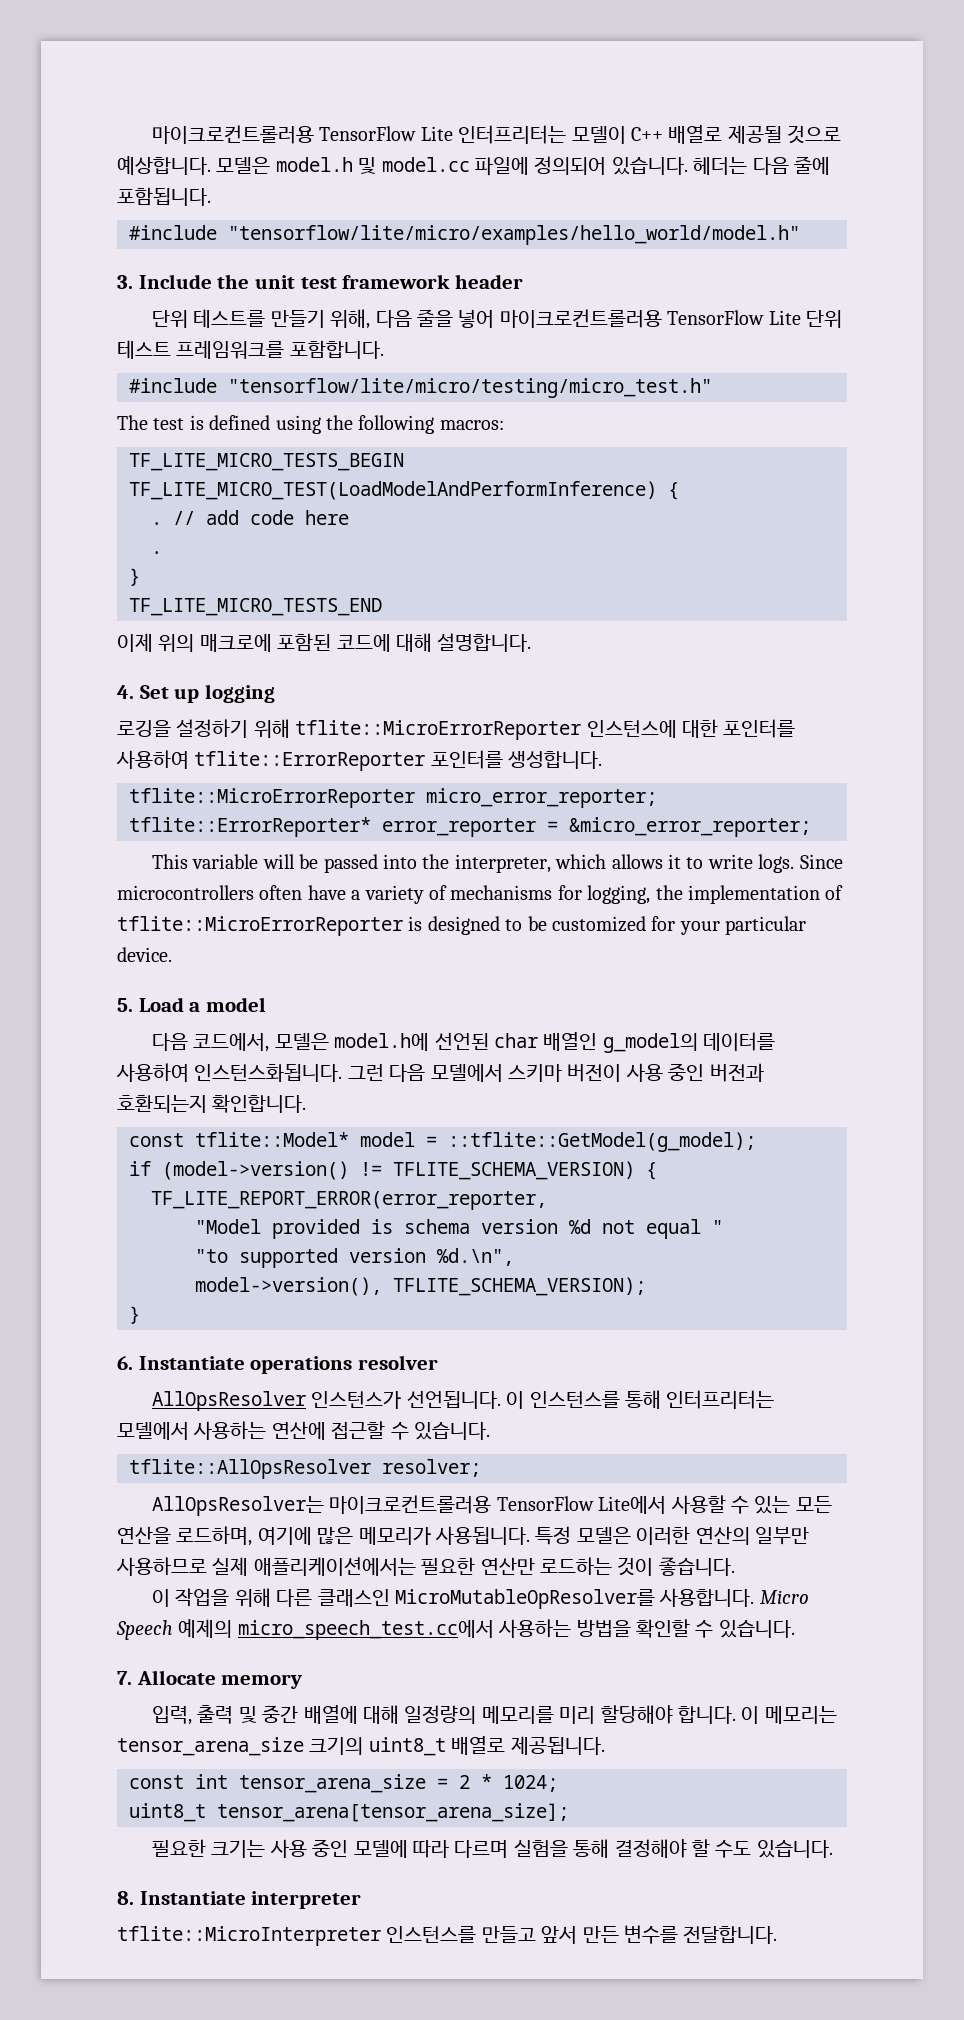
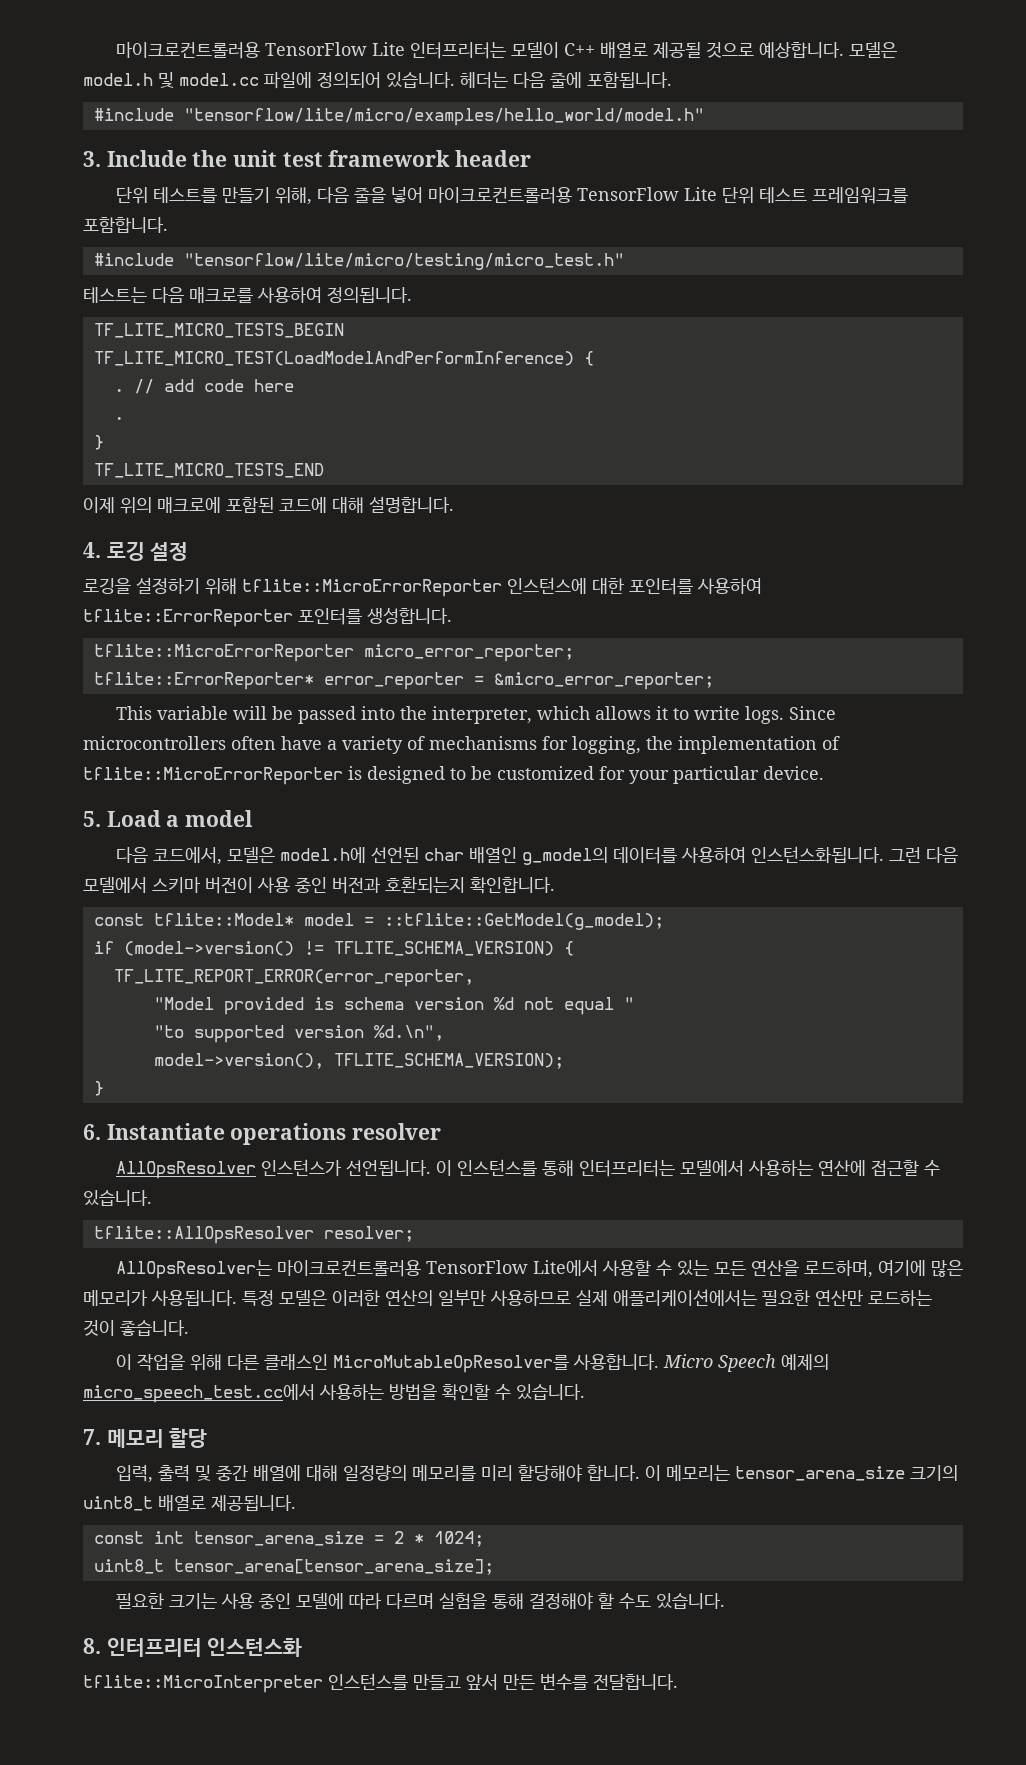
[117,415,504,434] The test is defined using the following macros: -> [83,287,412,303] 테스트는 다음 매크로를 사용하여 정의됩니다.
[139,684,276,703] Set up logging -> [106,541,189,561] 로깅 설정
[136,1670,303,1689] Allocate memory -> [106,1428,208,1448] 메모리 할당
[139,1891,362,1909] Instantiate interpreter -> [106,1638,303,1657] 인터프리터 인스턴스화

